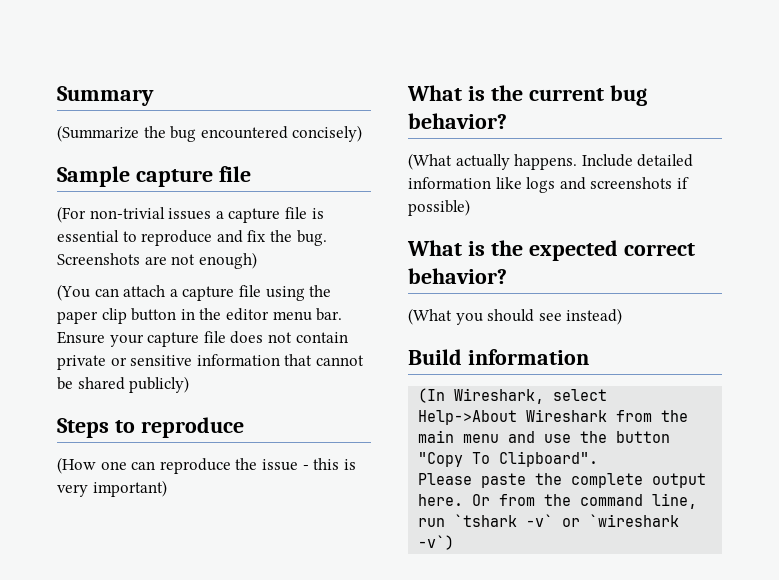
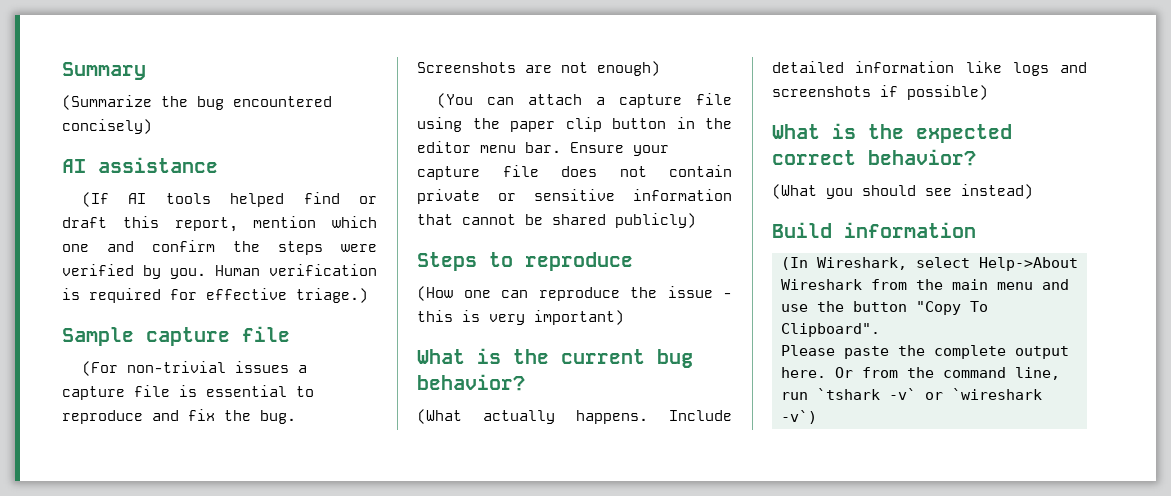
(363, 133) none -> [62,157,218,173] [81,192,377,207] [62,216,377,232] [62,240,377,255] [62,264,377,279] [62,288,368,303] // AI assistance // (If AI tools helped find or draft this report, mention which one and confirm the steps were verified by you. Human verification is required for effective triage.)

